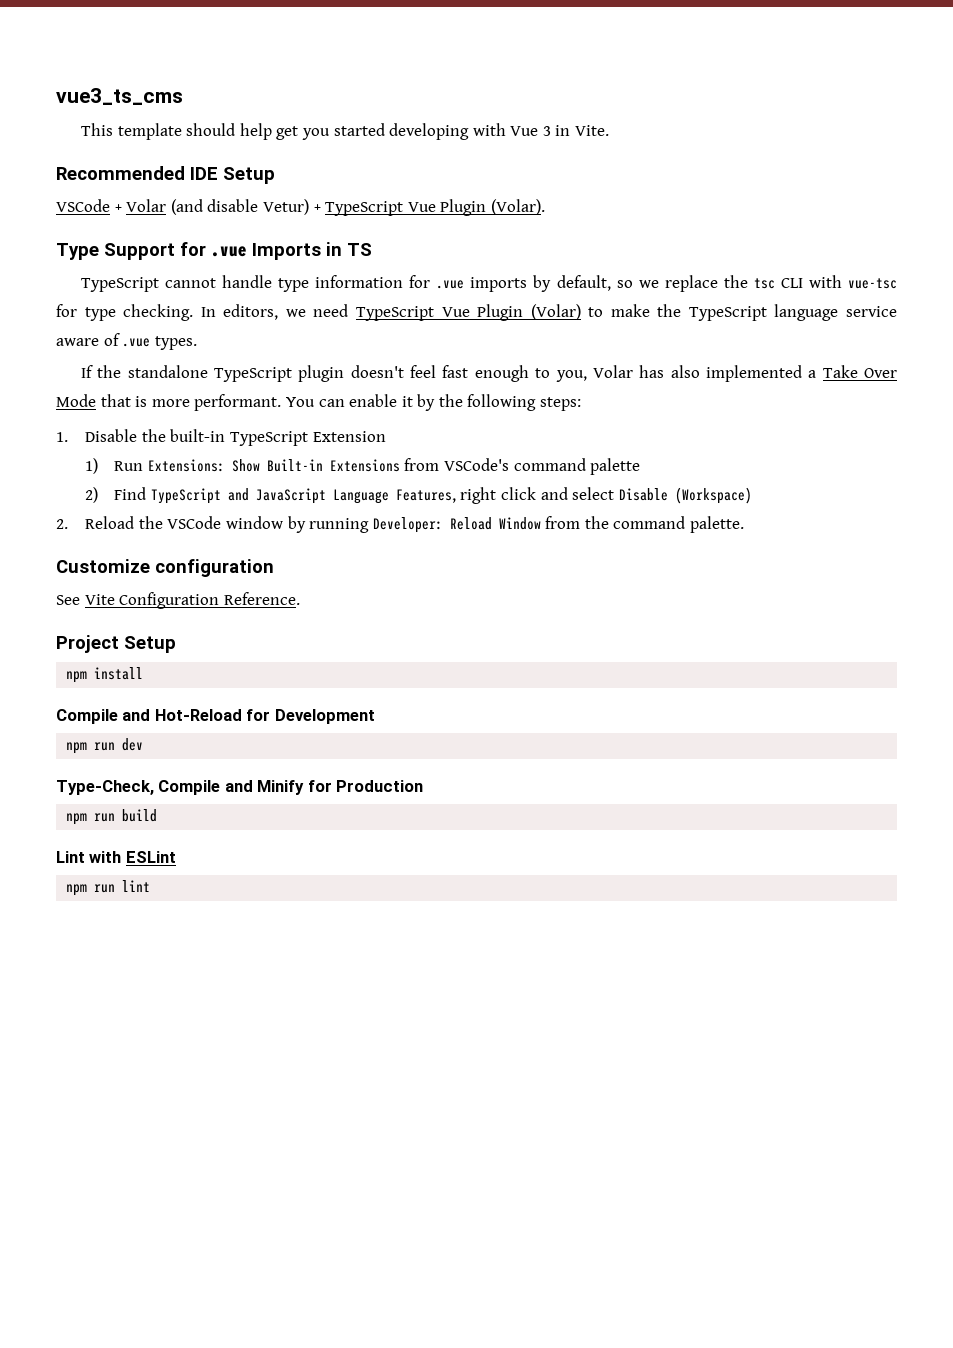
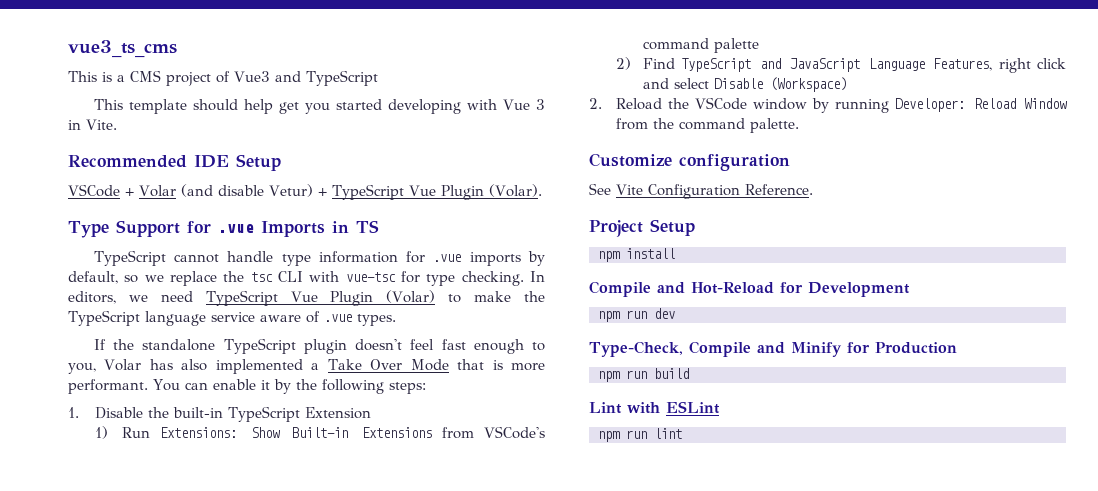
(183, 96) none -> [68,70,378,86] // This is a CMS project of Vue3 and TypeScript

